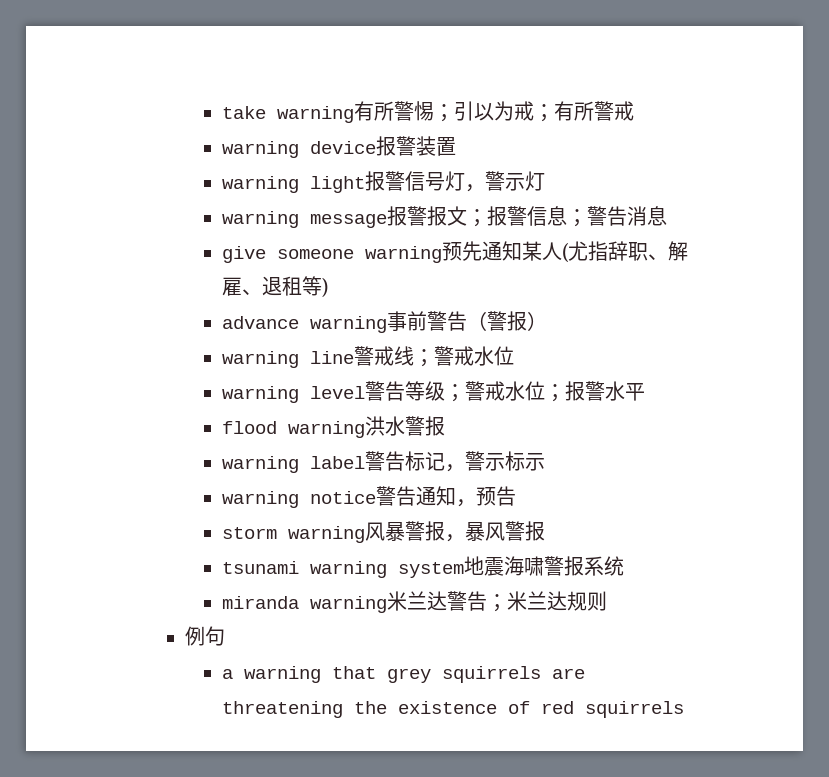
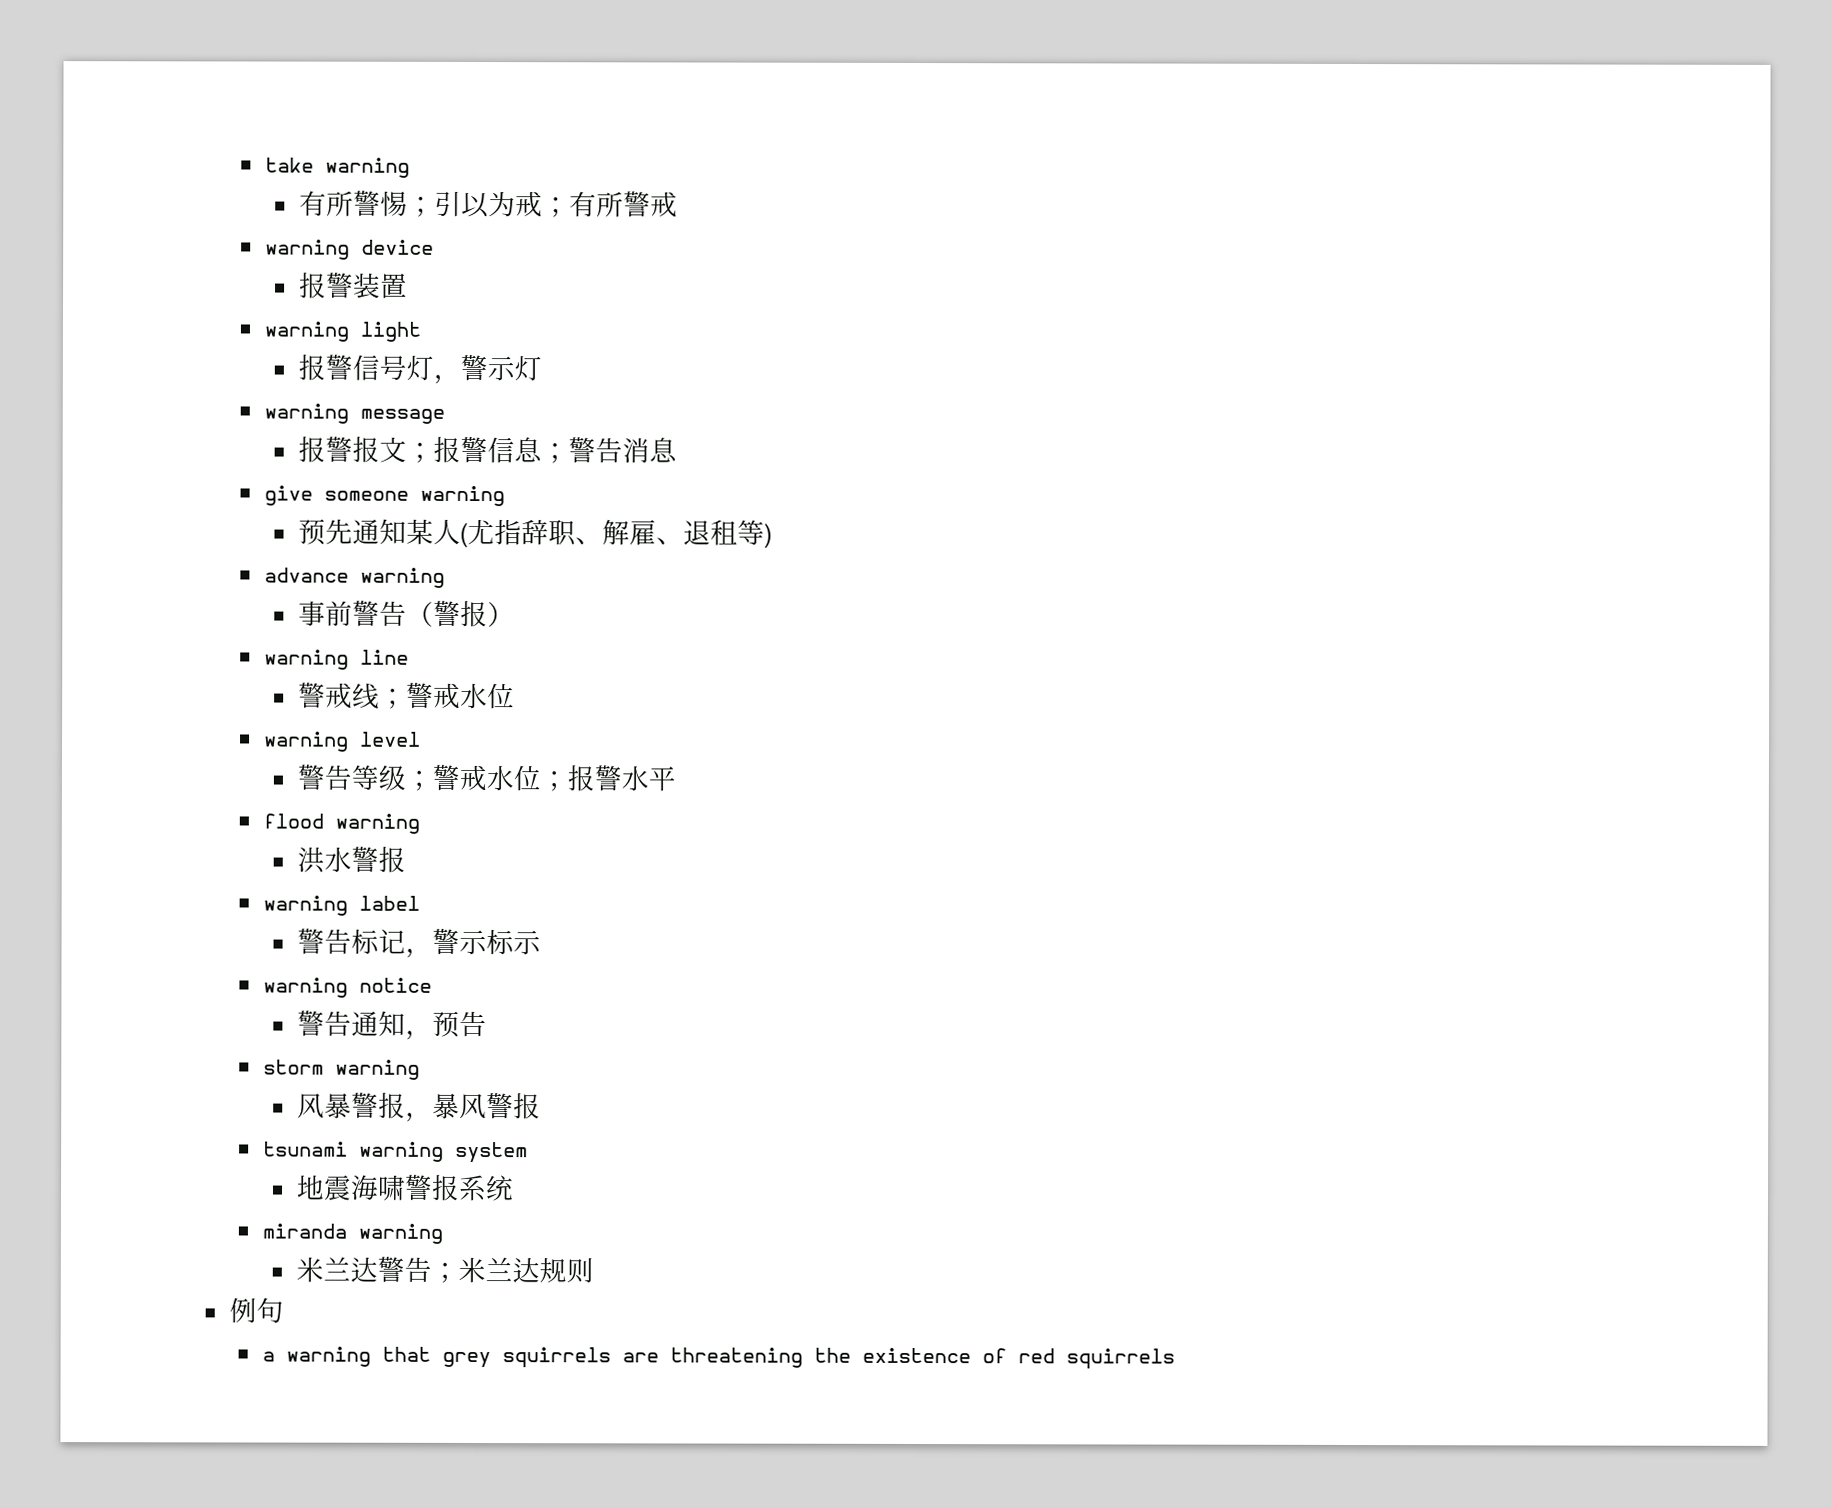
(354, 114) none -> (411, 167) //
(376, 147) none -> (435, 247) //
(365, 184) none -> (422, 331) //
(387, 221) none -> (446, 416) //
(442, 254) none -> (506, 496) //
(387, 324) none -> (446, 577) //
(354, 357) none -> (410, 657) //
(365, 392) none -> (422, 739) //
(365, 429) none -> (421, 823) //
(365, 462) none -> (421, 903) //
(376, 497) none -> (433, 985) //
(365, 534) none -> (421, 1069) //
(464, 570) none -> (529, 1152) //
(387, 604) none -> (444, 1233) //

